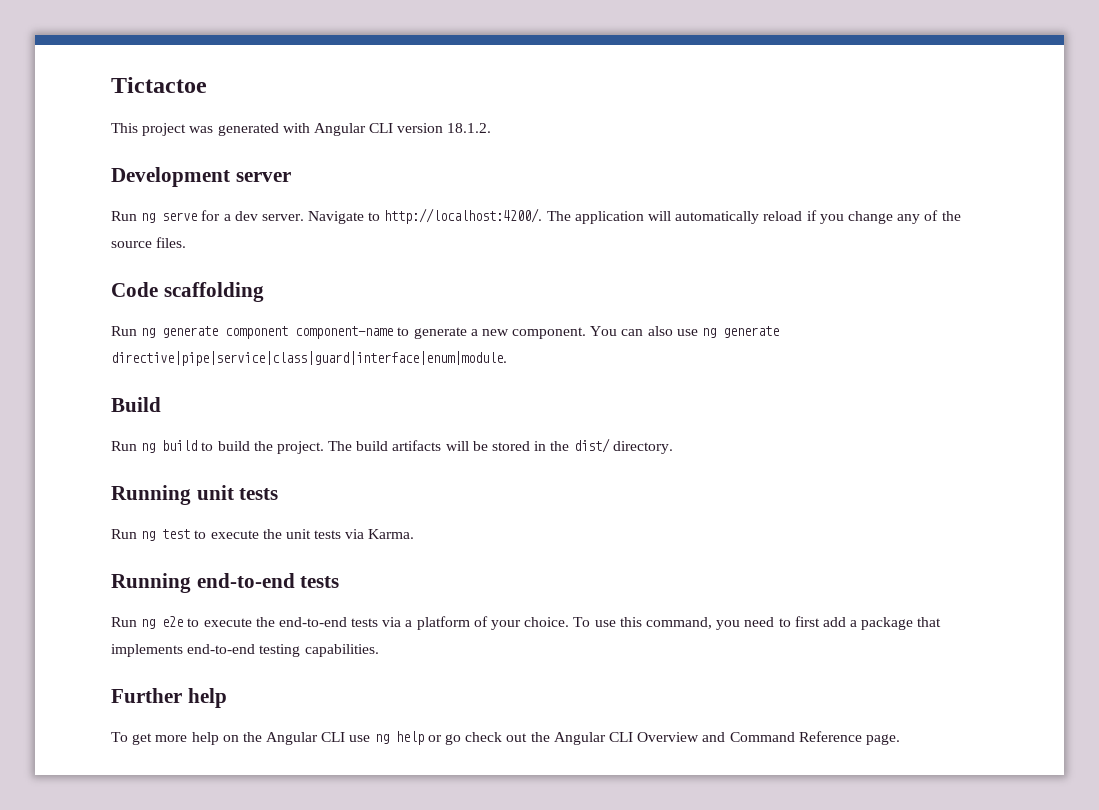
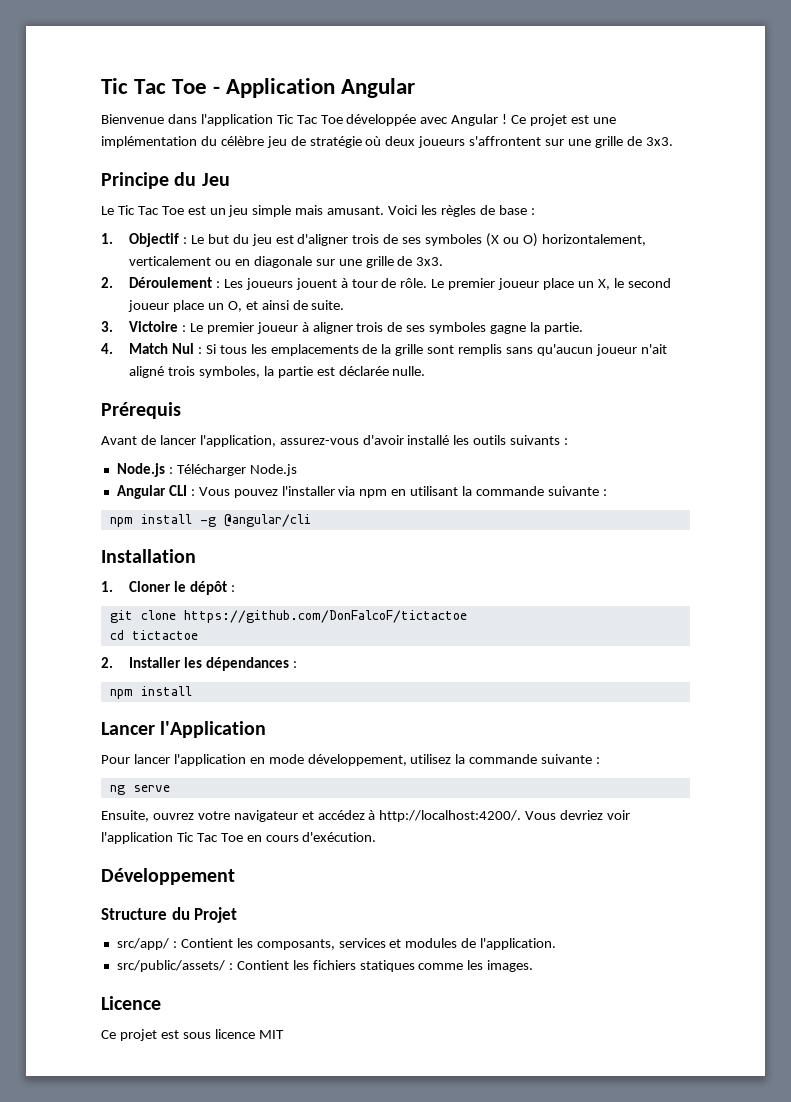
[111,77,207,93] [111,123,492,136] [111,167,291,187] [111,208,961,224] [111,237,187,248] [111,282,264,302] [111,326,780,339] [111,351,507,366] [111,397,161,412] [111,438,673,454] [111,485,279,505] [111,529,415,541] [111,573,340,593] [111,616,942,630] [111,644,379,657] [111,688,227,708] [111,731,900,745] Tictactoe // This project was generated with Angular CLI version 18.1.2. // Development server // Run ng serve for a dev server. Navigate to http://localhost:4200/. The application will automatically reload if you change any of the source files. // Code scaffolding // Run ng generate component component-name to generate a new component. You can also use ng generate directive|pipe|service|class|guard|interface|enum|module. // Build // Run ng build to build the project. The build artifacts will be stored in the dist/ directory. // Running unit tests // Run ng test to execute the unit tests via Karma. // Running end-to-end tests // Run ng e2e to execute the end-to-end tests via a platform of your choice. To use this command, you need to first add a package that implements end-to-end testing capabilities. // Further help // To get more help on the Angular CLI use ng help or go check out the Angular CLI Overview and Command Reference page. -> [101,78,416,98] [101,114,616,126] [101,136,673,148] [101,172,230,189] [101,205,535,217] [101,233,646,247] [129,256,444,268] [101,277,671,290] [128,300,345,312] [101,321,583,334] [101,343,667,356] [129,366,426,378] [101,402,181,419] [101,435,569,447] [116,463,297,477] [116,485,607,499] [109,514,311,527] [101,549,196,563] [101,581,235,595] [109,610,467,623] [109,630,198,640] [101,657,297,671] [109,686,192,699] [101,721,267,738] [101,754,601,766] [109,785,170,795] [101,810,631,822] [101,832,377,844] [101,868,235,885] [101,907,238,923] [116,938,557,950] [116,960,534,972] [101,996,161,1010] [101,1029,284,1041] Tic Tac Toe - Application Angular // Bienvenue dans l'application Tic Tac Toe développée avec Angular ! Ce projet est une implémentation du célèbre jeu de stratégie où deux joueurs s'affrontent sur une grille de 3x3. // Principe du Jeu // Le Tic Tac Toe est un jeu simple mais amusant. Voici les règles de base : // 1. Objectif : Le but du jeu est d'aligner trois de ses symboles (X ou O) horizontalement, verticalement ou en diagonale sur une grille de 3x3. // 2. Déroulement : Les joueurs jouent à tour de rôle. Le premier joueur place un X, le second joueur place un O, et ainsi de suite. // 3. Victoire : Le premier joueur à aligner trois de ses symboles gagne la partie. // 4. Match Nul : Si tous les emplacements de la grille sont remplis sans qu'aucun joueur n'ait aligné trois symboles, la partie est déclarée nulle. // Prérequis // Avant de lancer l'application, assurez-vous d'avoir installé les outils suivants : // Node.js : Télécharger Node.js // Angular CLI : Vous pouvez l'installer via npm en utilisant la commande suivante : // npm install -g @angular/cli // Installation // 1. Cloner le dépôt : // git clone https://github.com/DonFalcoF/tictactoe // cd tictactoe // 2. Installer les dépendances : // npm install // Lancer l'Application // Pour lancer l'application en mode développement, utilisez la commande suivante : // ng serve // Ensuite, ouvrez votre navigateur et accédez à http://localhost:4200/. Vous devriez voir l'application Tic Tac Toe en cours d'exécution. // Développement // Structure du Projet // src/app/ : Contient les composants, services et modules de l'application. // src/public/assets/ : Contient les fichiers statiques comme les images. // Licence // Ce projet est sous licence MIT

